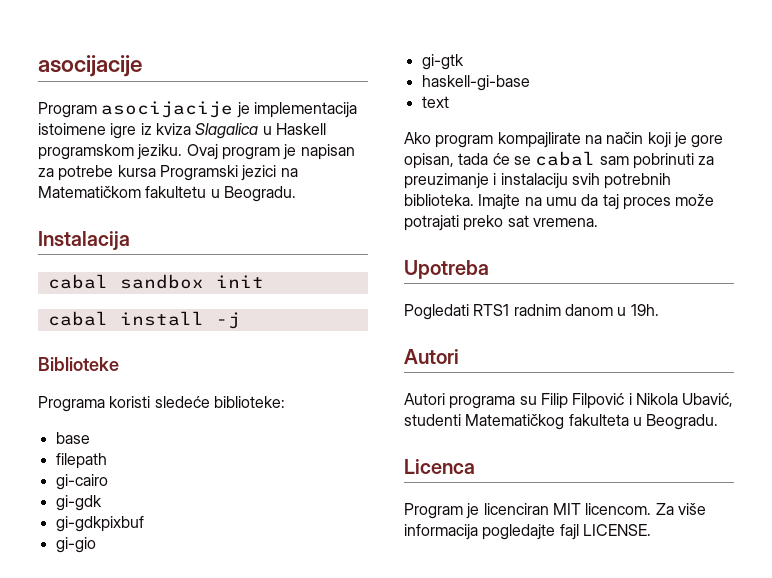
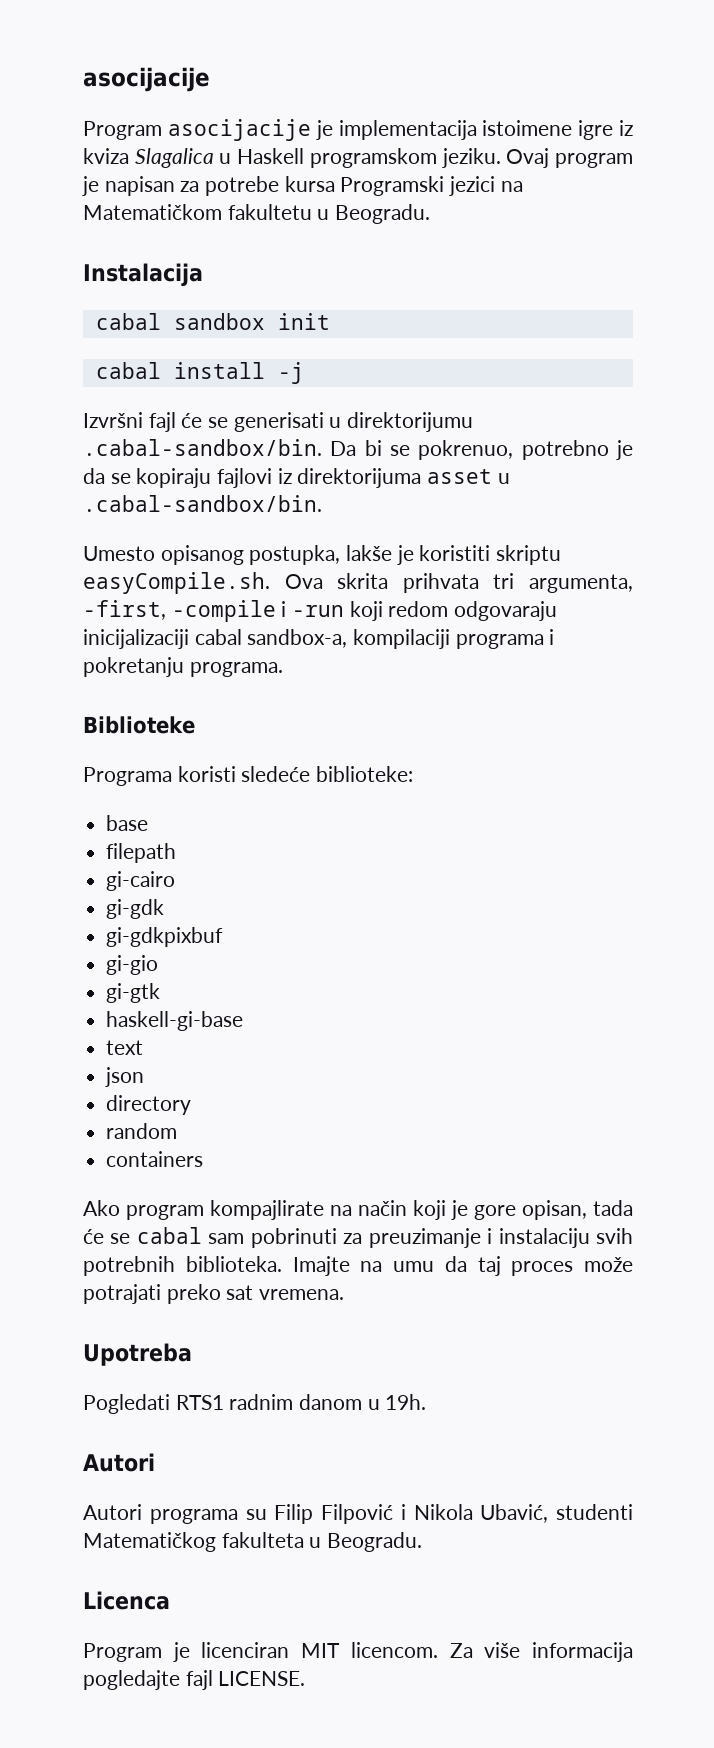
(240, 320) none -> [83,412,474,432] [83,439,633,460] [83,468,510,488] [83,495,322,512] [83,545,562,565] [83,572,633,594] [83,600,558,622] [83,629,555,649] [83,657,283,677] // Izvršni fajl će se generisati u direktorijumu .cabal-sandbox/bin. Da bi se pokrenuo, potrebno je da se kopiraju fajlovi iz direktorijuma asset u .cabal-sandbox/bin. // Umesto opisanog postupka, lakše je koristiti skriptu easyCompile.sh. Ova skrita prihvata tri argumenta, -first, -compile i -run koji redom odgovaraju inicijalizaciji cabal sandbox-a, kompilaciji programa i pokretanju programa.
(449, 102) none -> [105,1067,145,1087] [106,1095,192,1115] [106,1123,178,1139] [106,1151,204,1167] // json // directory // random // containers

